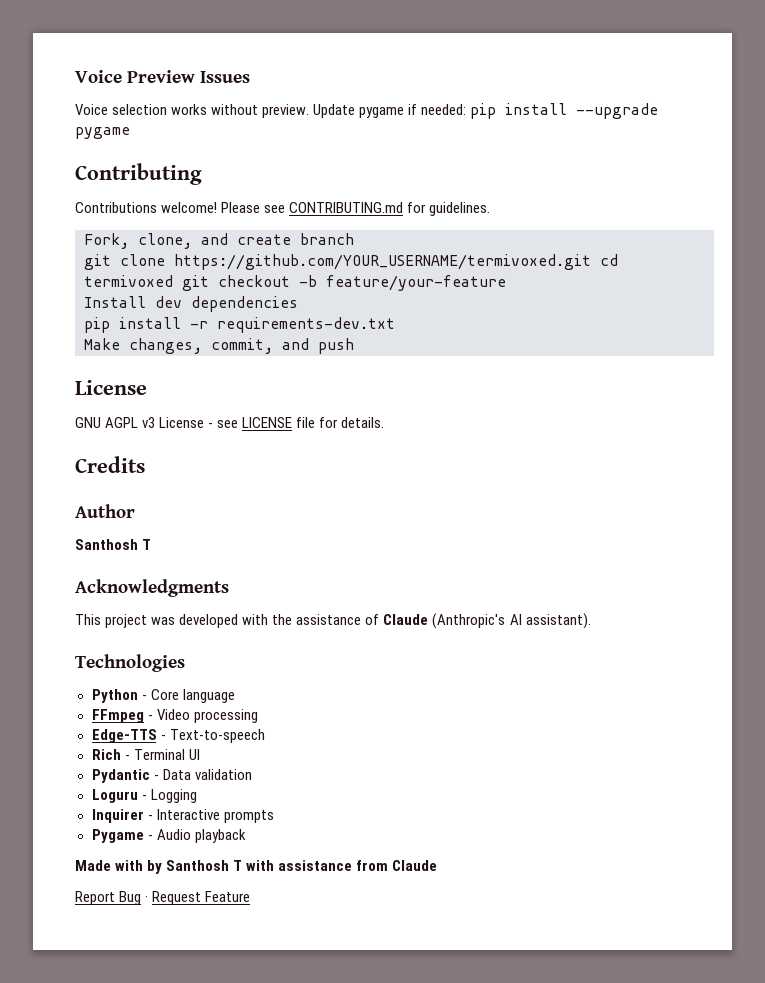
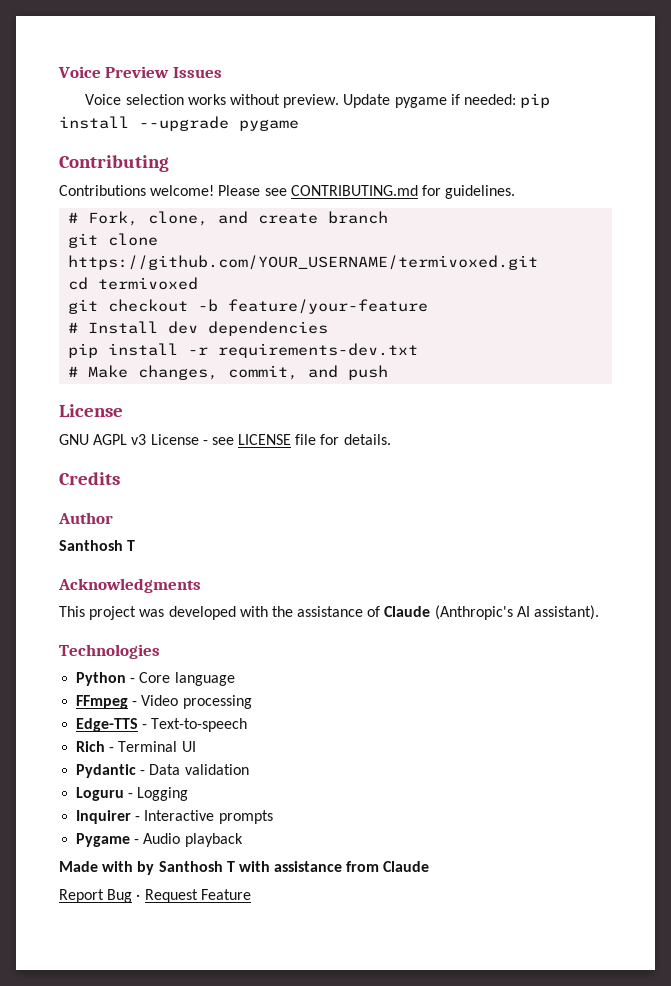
(491, 209) none -> [68,212,79,223] #
(591, 262) none -> (539, 262) //
(173, 281) none -> (199, 283) //
(506, 283) none -> [68,322,79,333] #
(395, 325) none -> [68,366,79,377] #

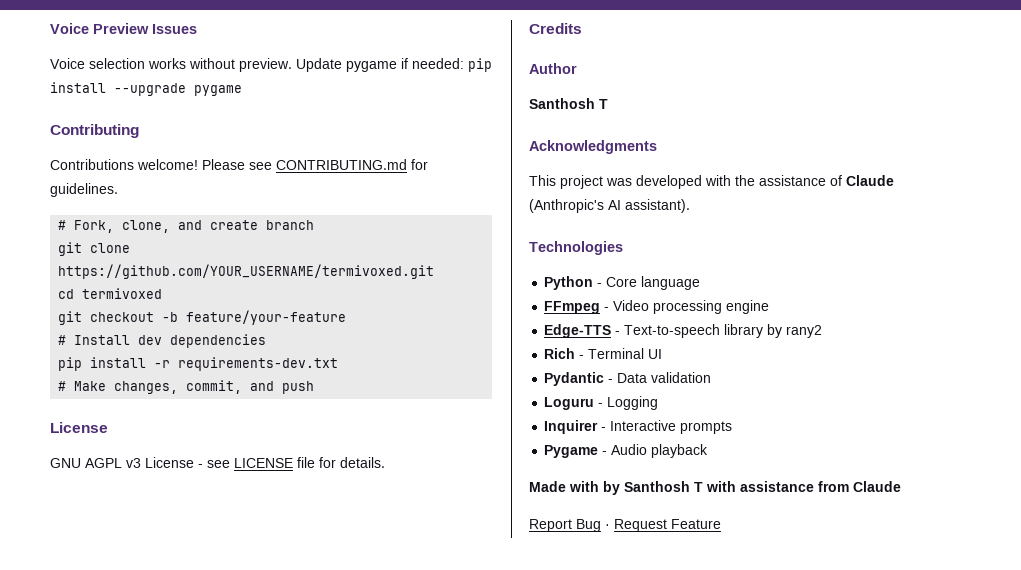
(252, 702) none -> [726,300,770,314] engine
(248, 725) none -> [724,324,823,338] library by rany2

